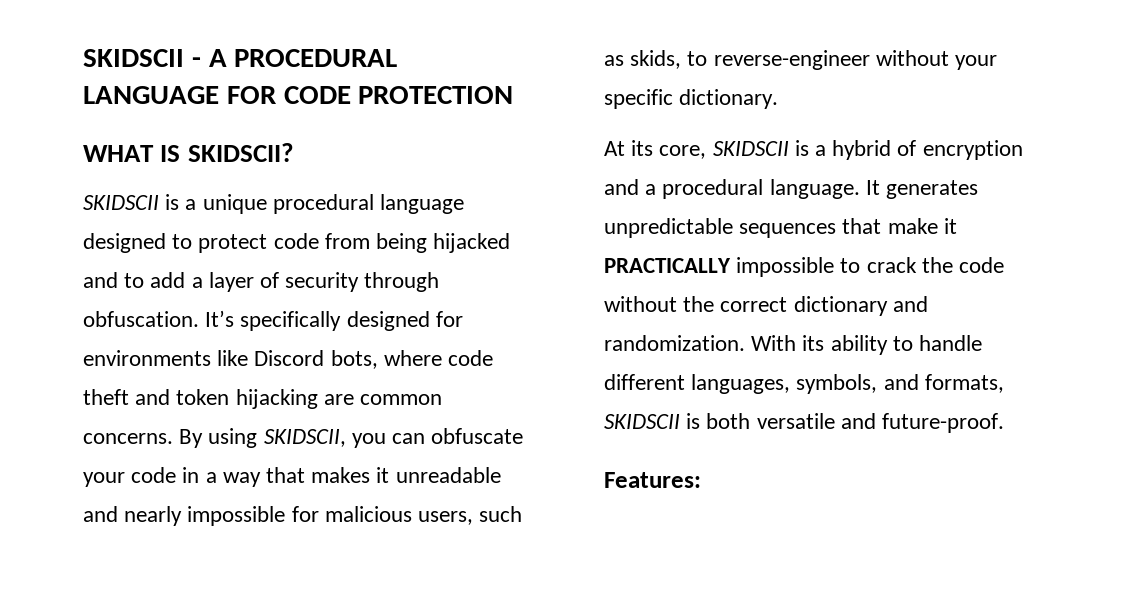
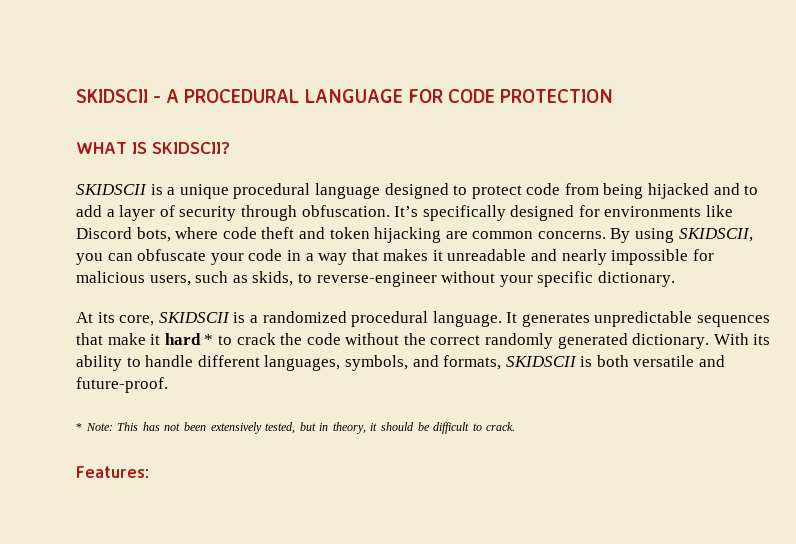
[832,140,1023,160] [604,179,657,195] hybrid of encryption and a -> [262,311,347,323] randomized
[604,257,835,277] PRACTICALLY impossible -> [164,333,214,345] hard *
[793,296,928,316] [604,335,745,351] dictionary and randomization. -> [485,333,710,349] randomly generated dictionary.
(1005, 423) none -> [76,422,516,434] // * Note: This has not been extensively tested, but in theory, it should be difficult to crack.

